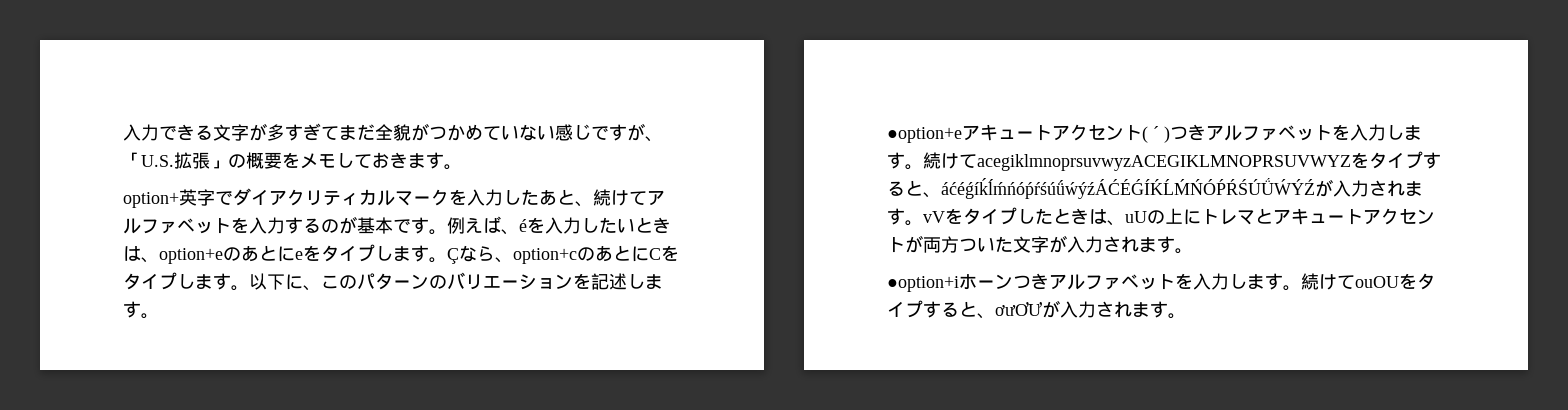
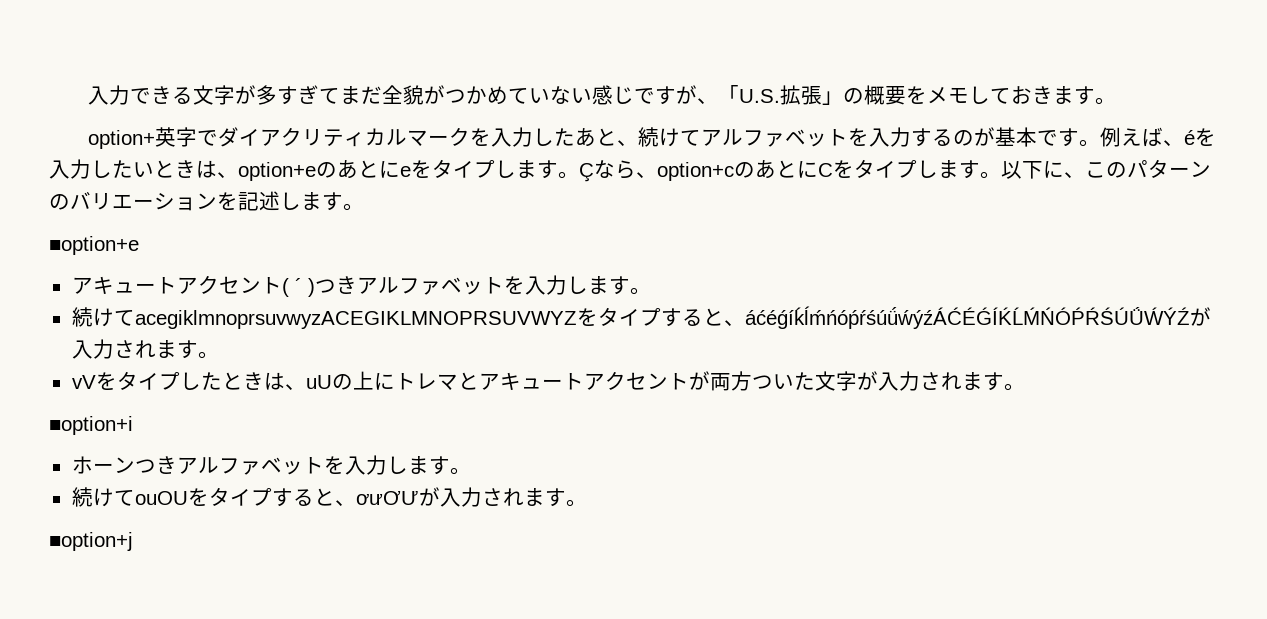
[887,127,962,143] ●option+e -> [49,236,139,255] ■option+e //
(923, 167) none -> (651, 291) //
(923, 223) none -> (219, 355) //
[887,276,959,292] ●option+i -> [49,416,133,435] ■option+i //
(1301, 288) none -> (471, 471) //
(1186, 316) none -> [49,532,133,551] // ■option+j

